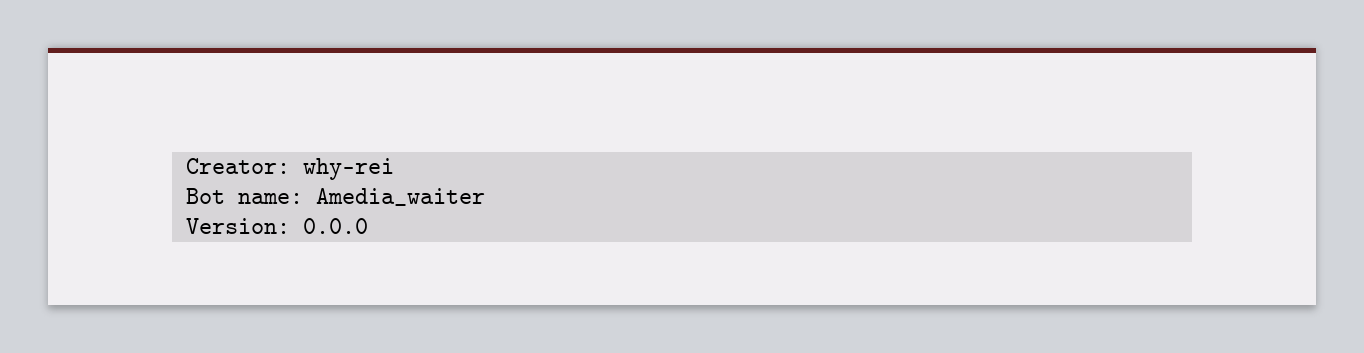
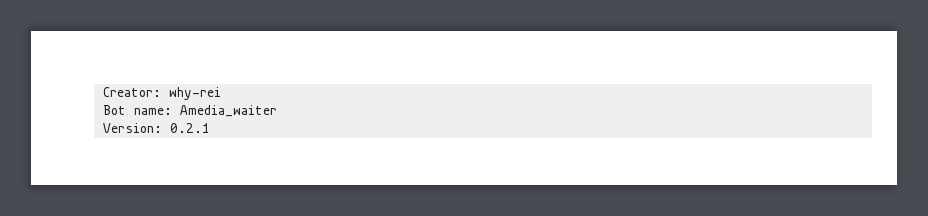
[302,218,368,234] 0.0.0 -> [169,123,210,133] 0.2.1

